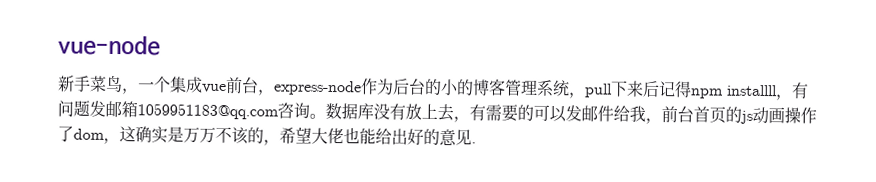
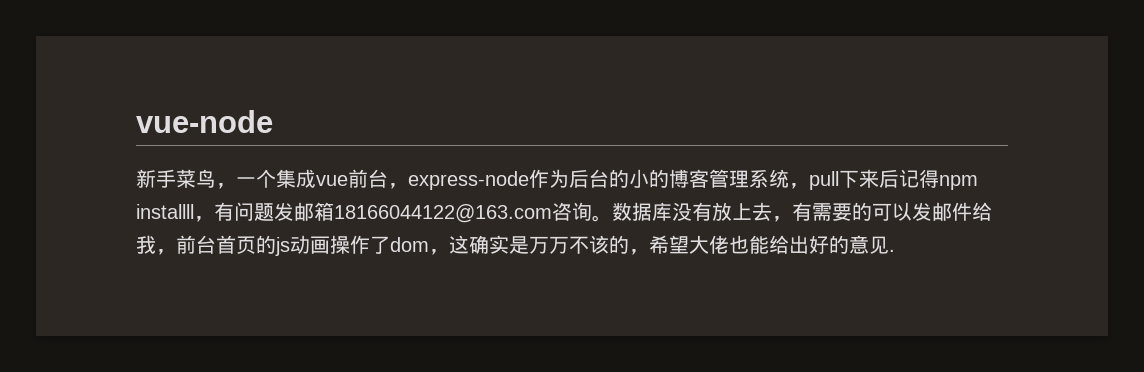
[137,103,279,120] 1059951183@qq.com -> [334,204,552,223] 18166044122@163.com

